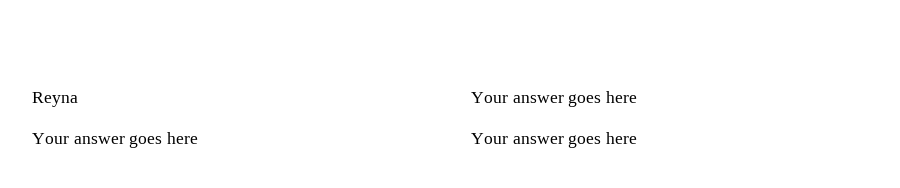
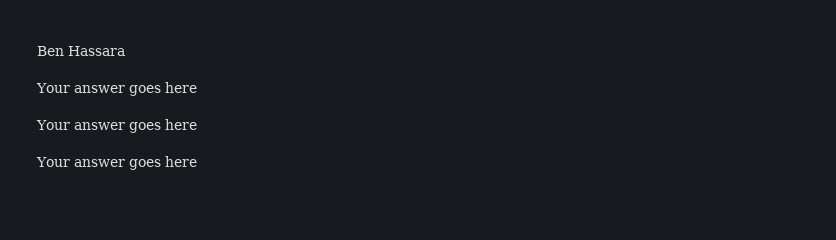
[32,92,78,107] Reyna -> [37,46,125,56] Ben Hassara

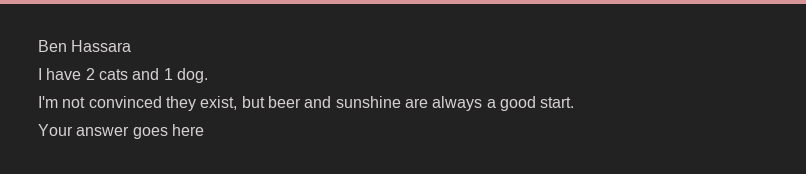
[36,82,197,96] [36,119,197,133] Your answer goes here // Your answer goes here -> [38,68,208,83] [38,96,575,111] I have 2 cats and 1 dog. // I'm not convinced they exist, but beer and sunshine are always a good start.

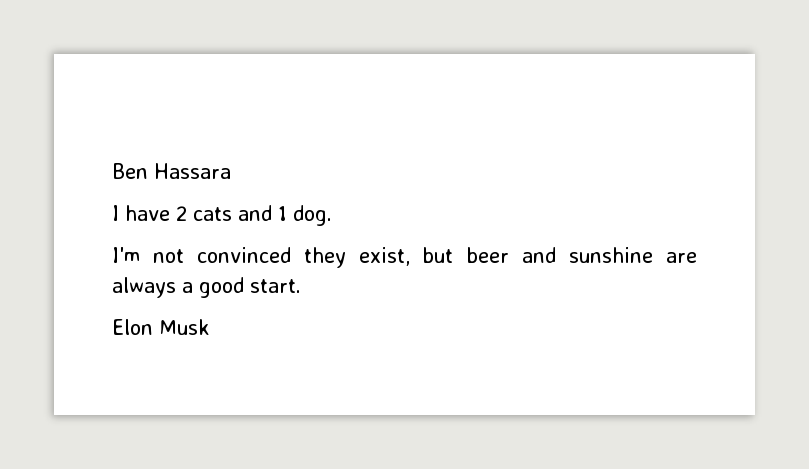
[38,124,204,139] Your answer goes here -> [112,319,210,335] Elon Musk

